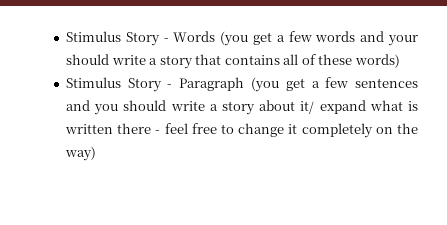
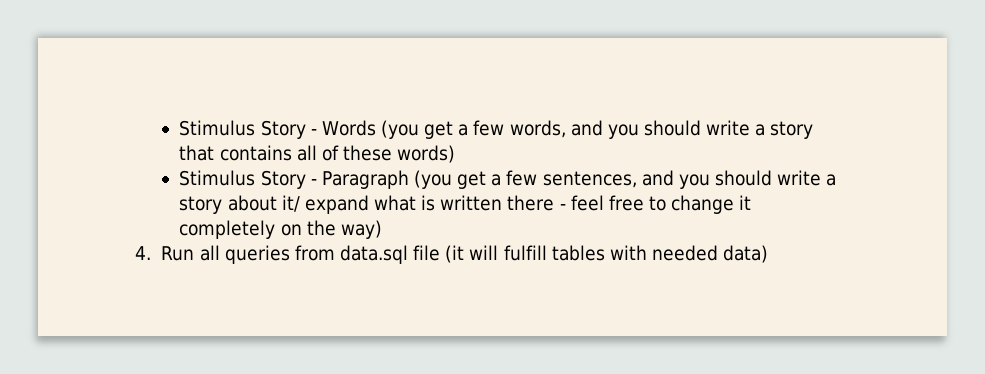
[315,31,419,46] words and your -> [509,120,639,139] words, and you
[355,78,418,88] sentences -> [542,171,637,188] sentences,
(96, 153) none -> [135,245,769,264] // 4. Run all queries from data.sql file (it will fulfill tables with needed data)

